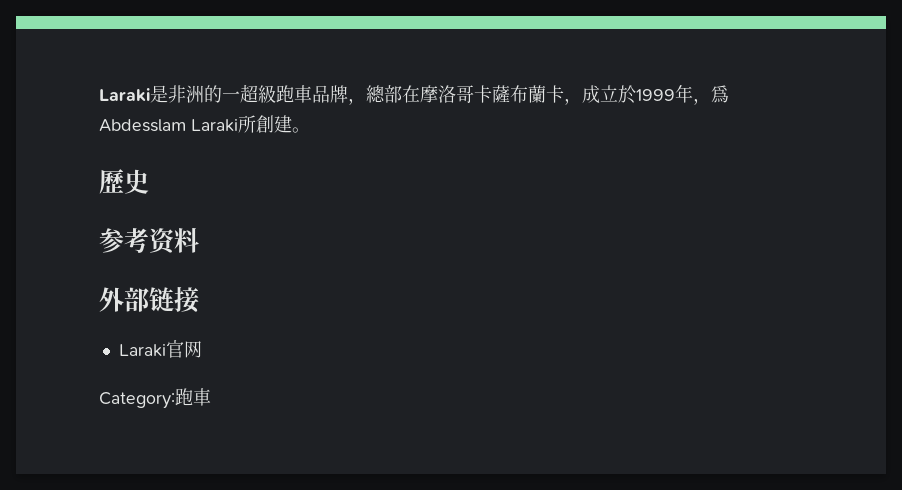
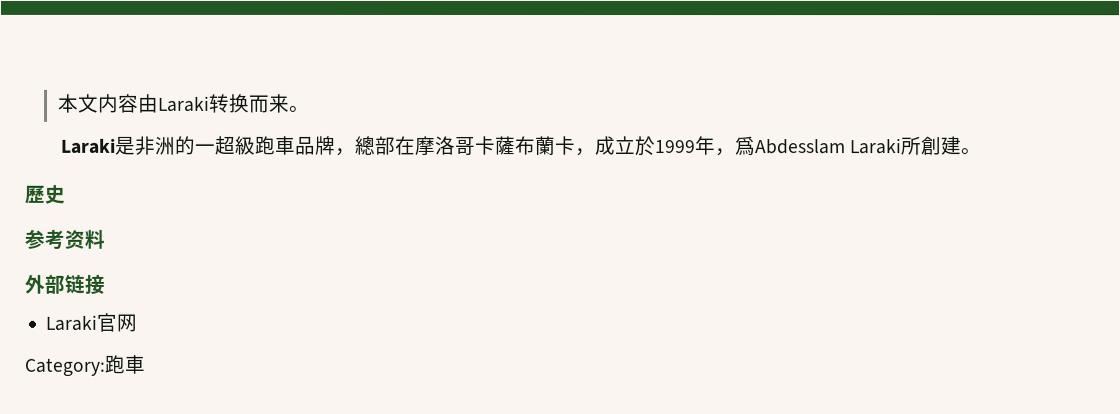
(99, 95) none -> [58,93,311,113] 本文内容由Laraki转换而来。 //

